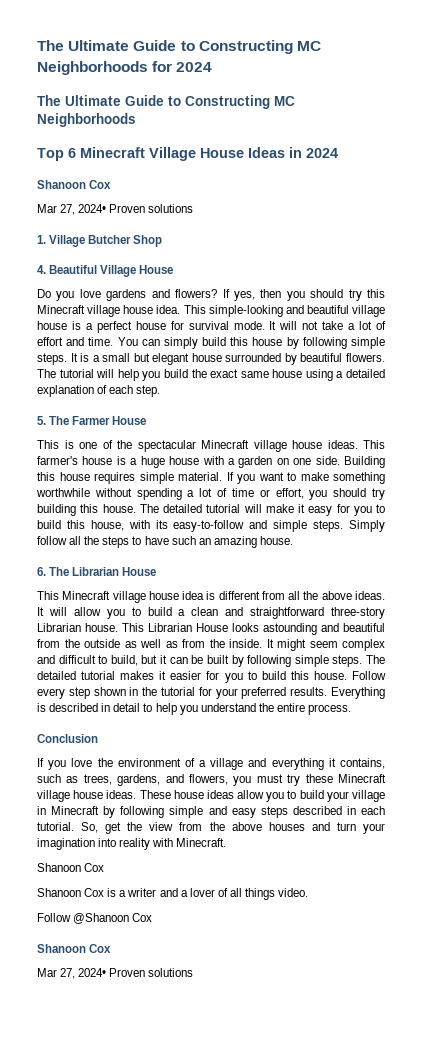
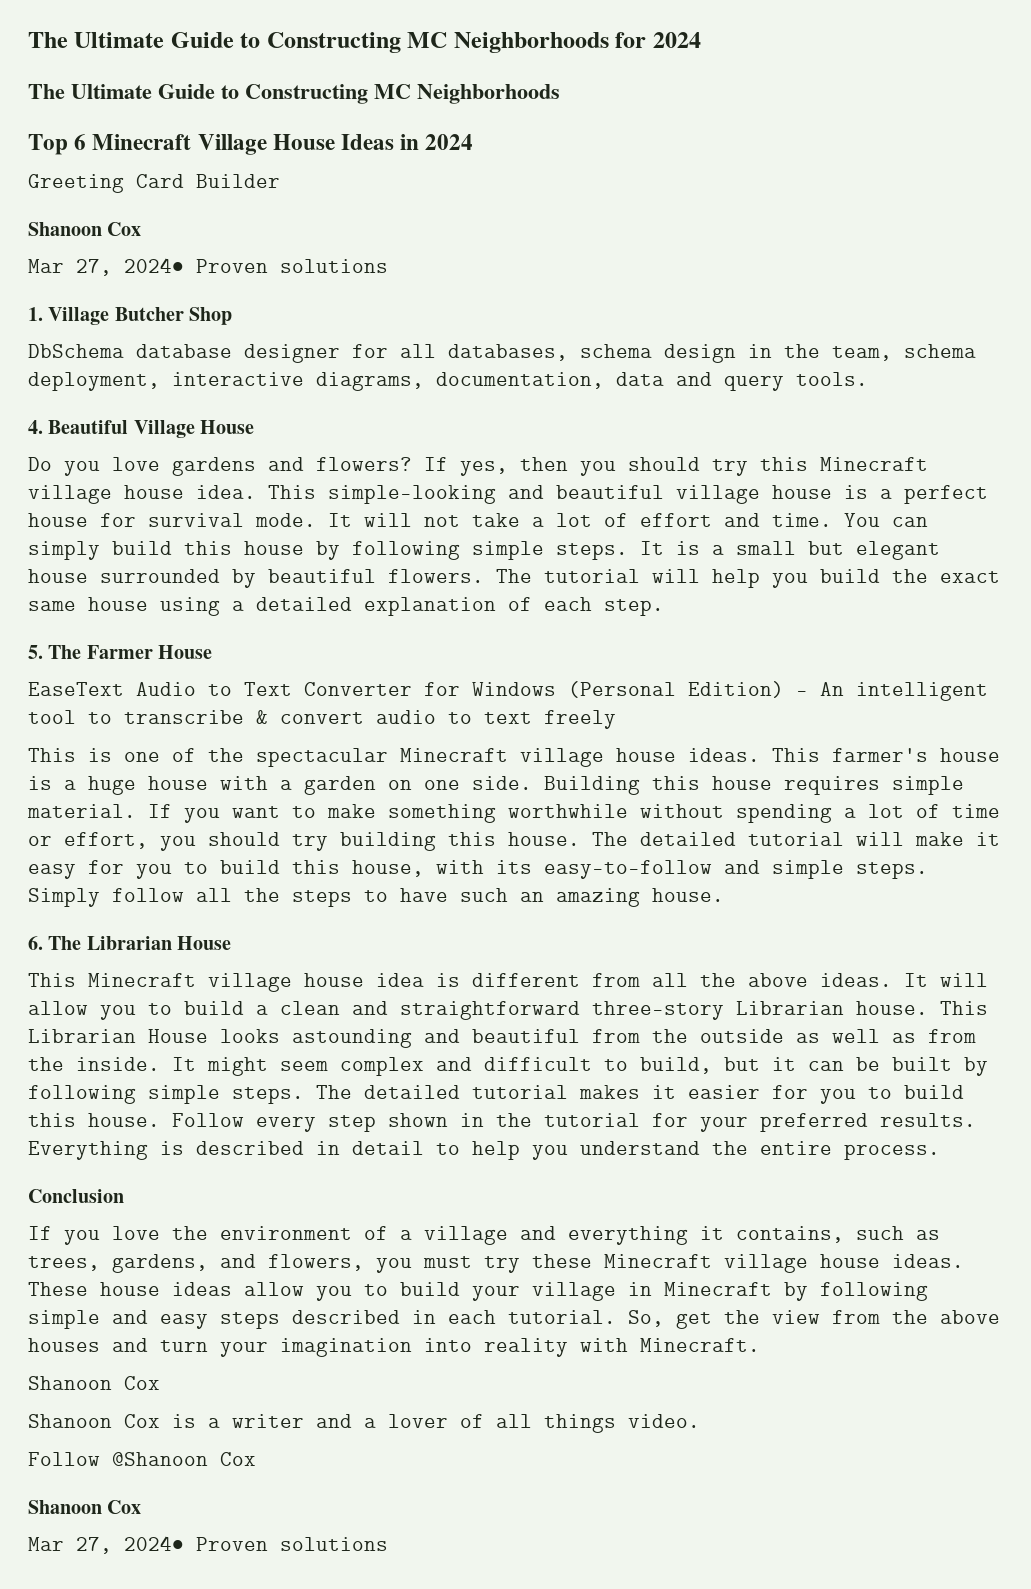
(338, 153) none -> [28,174,280,193] // Greeting Card Builder
(163, 241) none -> [28,344,976,363] [28,372,868,391] // DbSchema database designer for all databases, schema design in the team, schema deployment, interactive diagrams, documentation, data and query tools.
(147, 420) none -> [28,681,988,701] [28,710,616,729] // EaseText Audio to Text Converter for Windows (Personal Edition) - An intelligent tool to transcribe & convert audio to text freely

